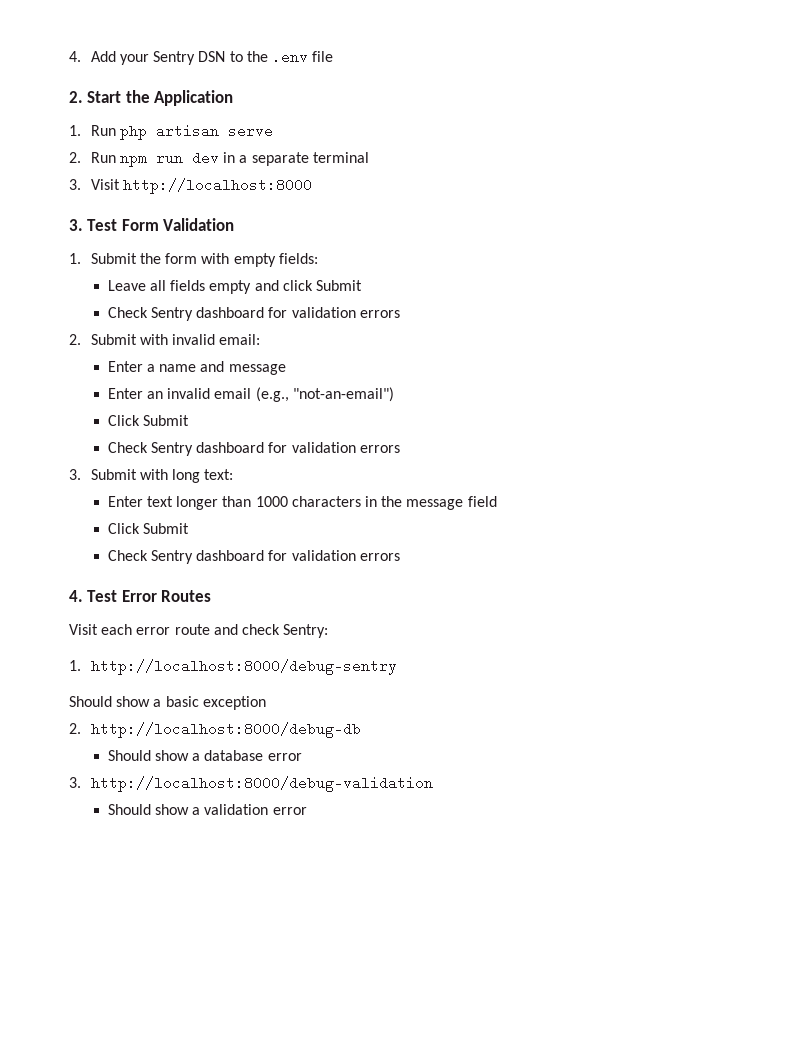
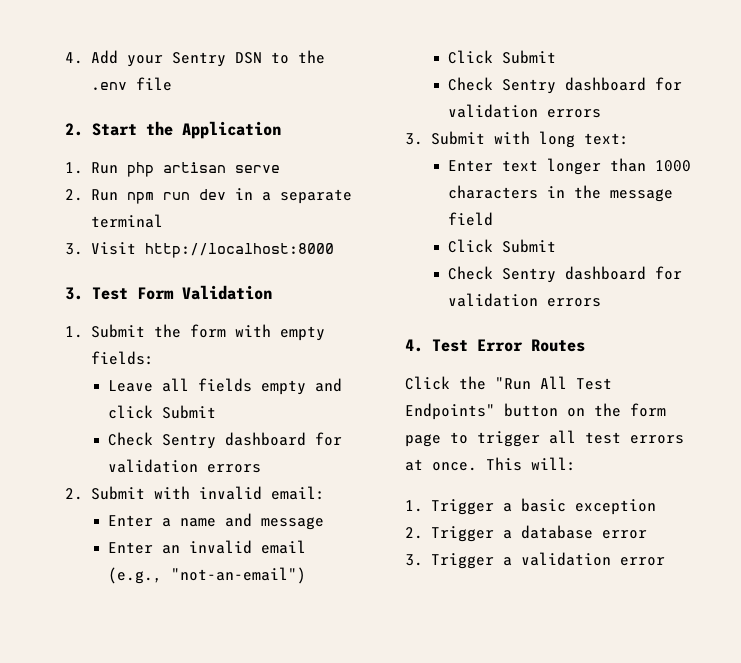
[69,624,329,638] [69,659,397,675] [69,696,151,707] Visit each error route and check Sentry: // 1. http://localhost:8000/debug-sentry // Should show -> [405,376,612,390] [405,403,666,420] [405,430,684,447] [405,457,576,471] [405,499,494,515] Click the "Run All Test Endpoints" button on the form page to trigger all test errors at once. This will: // 1. Trigger
[90,722,361,738] [107,750,190,761] http://localhost:8000/debug-db // Should show -> [430,526,494,542] Trigger
[90,776,433,792] [107,804,190,815] http://localhost:8000/debug-validation // Should show -> [430,553,494,569] Trigger

